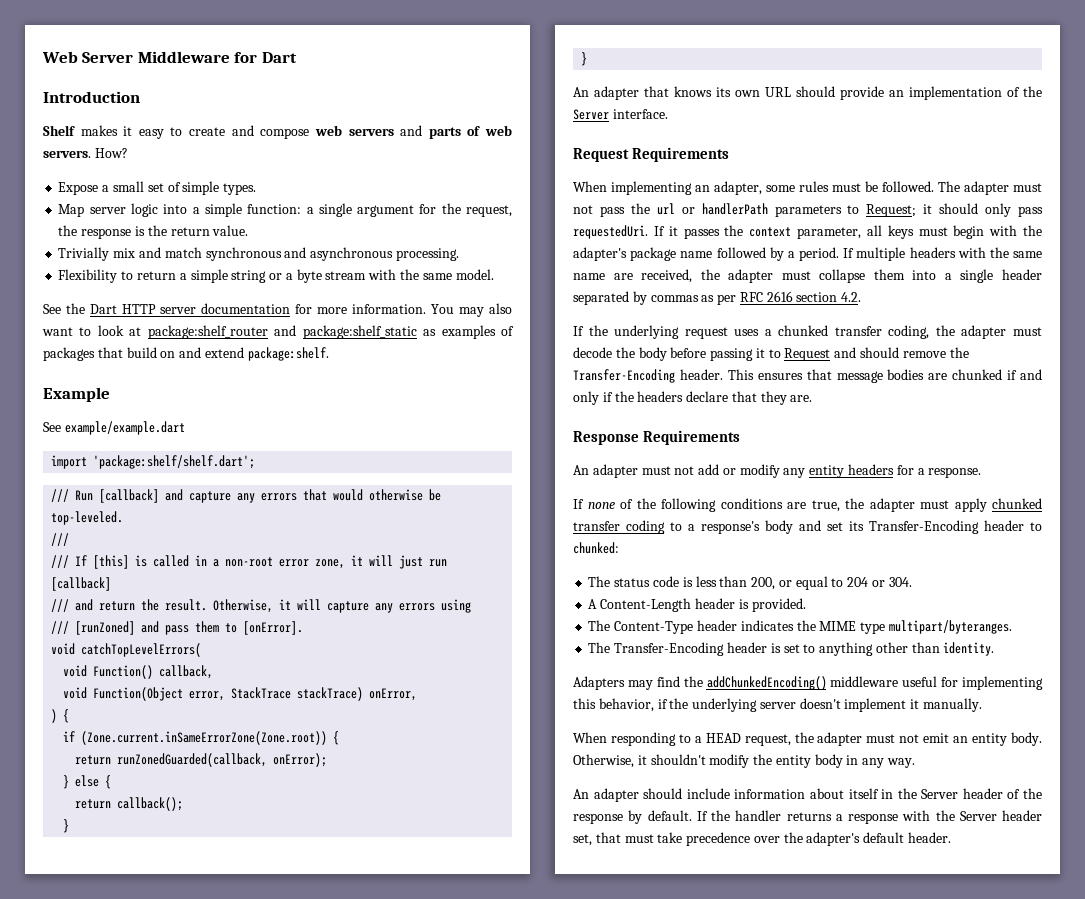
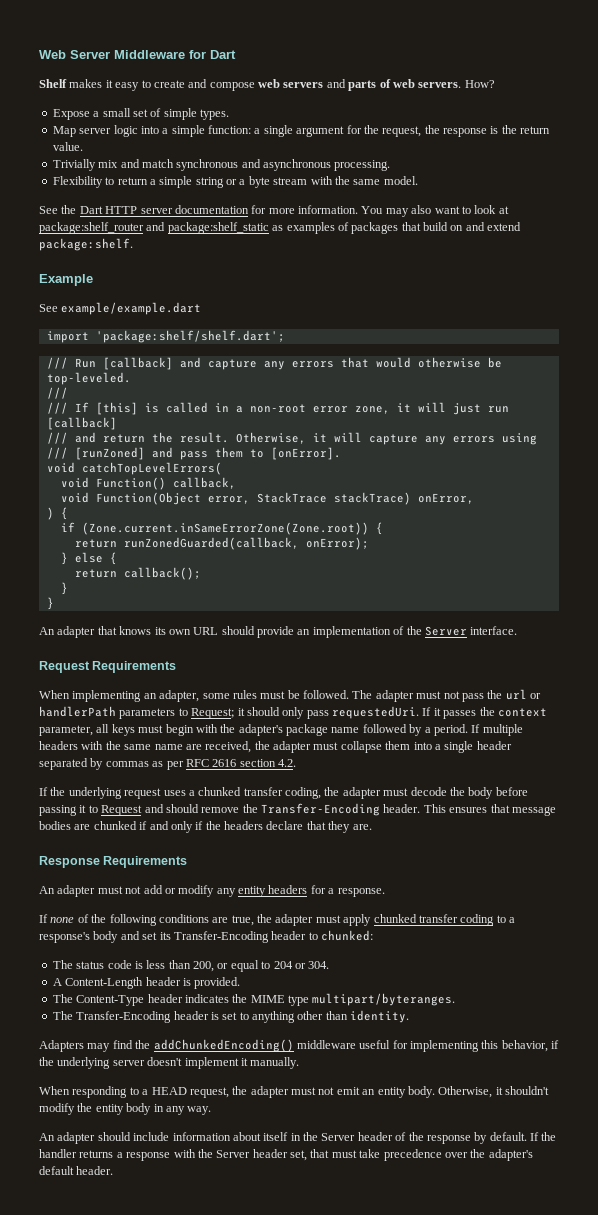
[43,91,140,103] // Introduction -> (236, 54) none

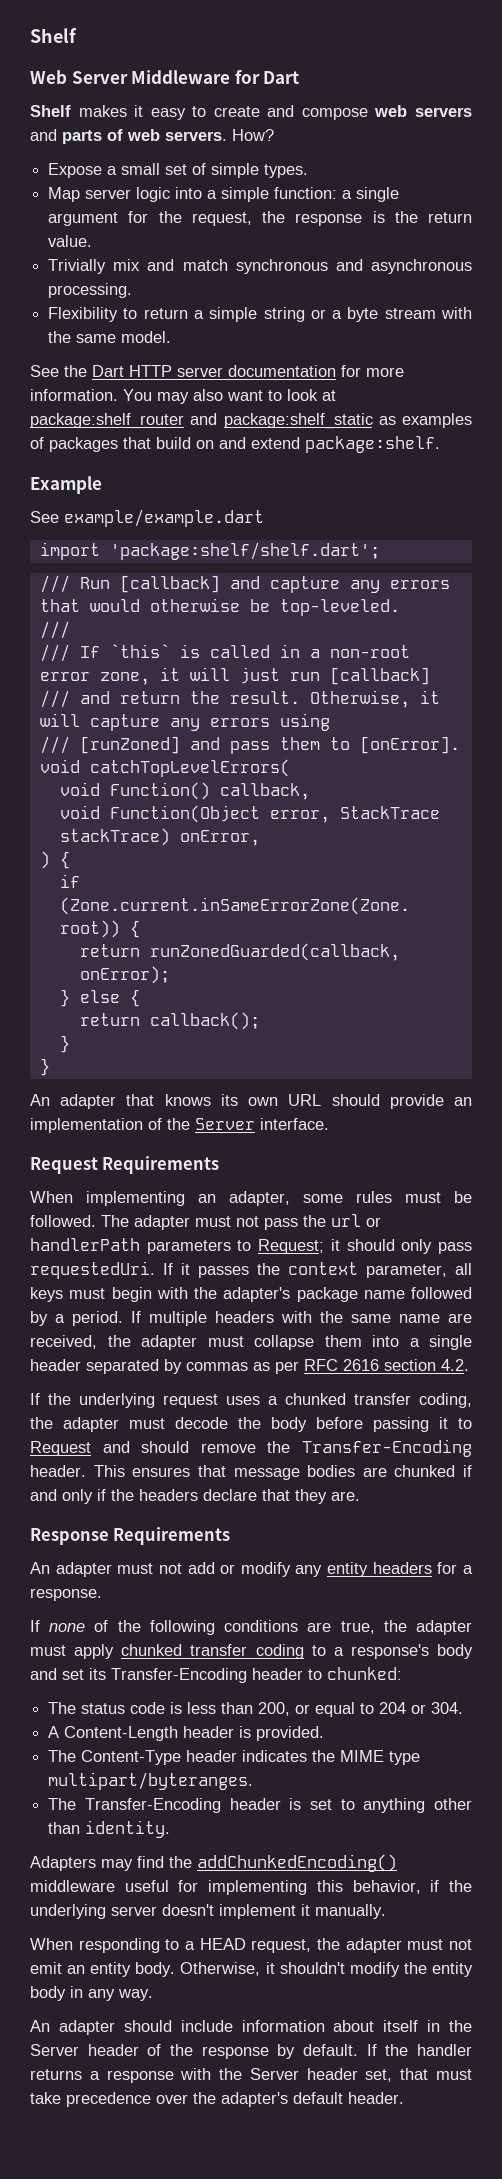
(39, 54) none -> [30,28,77,43] Shelf //
[95,402,138,415] [this] -> [109,644,170,658] `this`

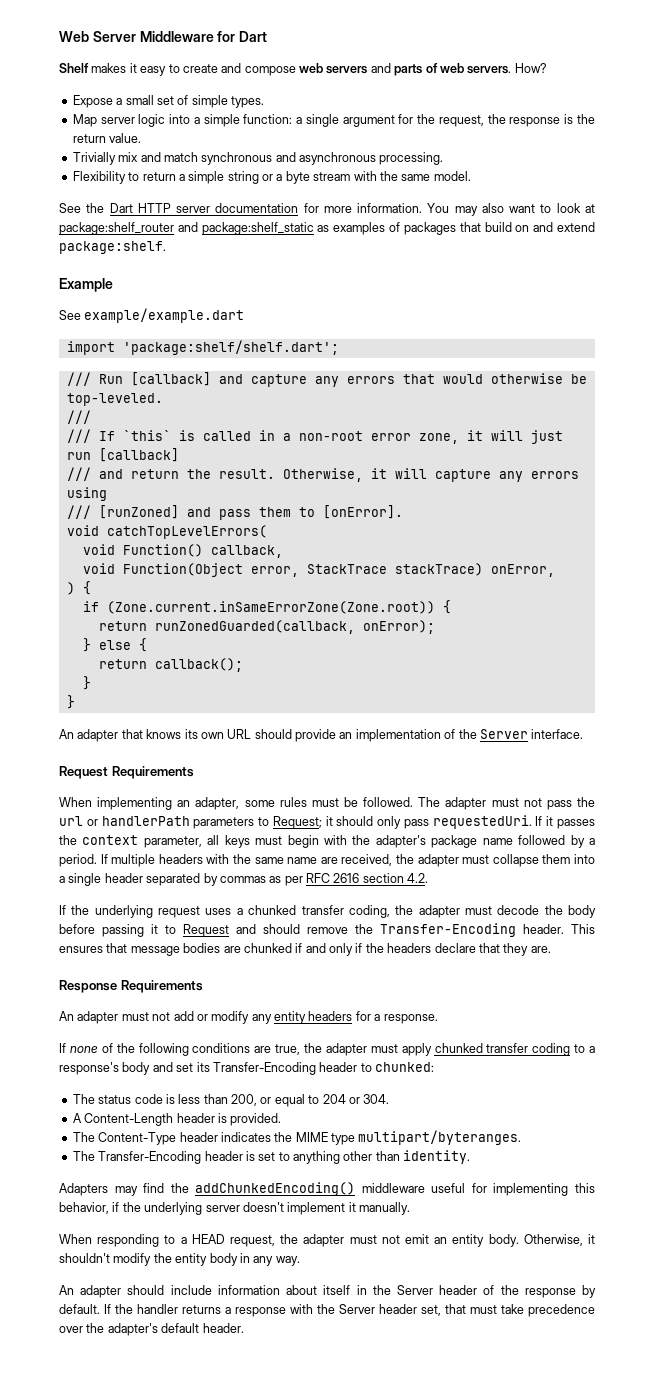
[30,28,77,43] Shelf // -> (59, 36) none

